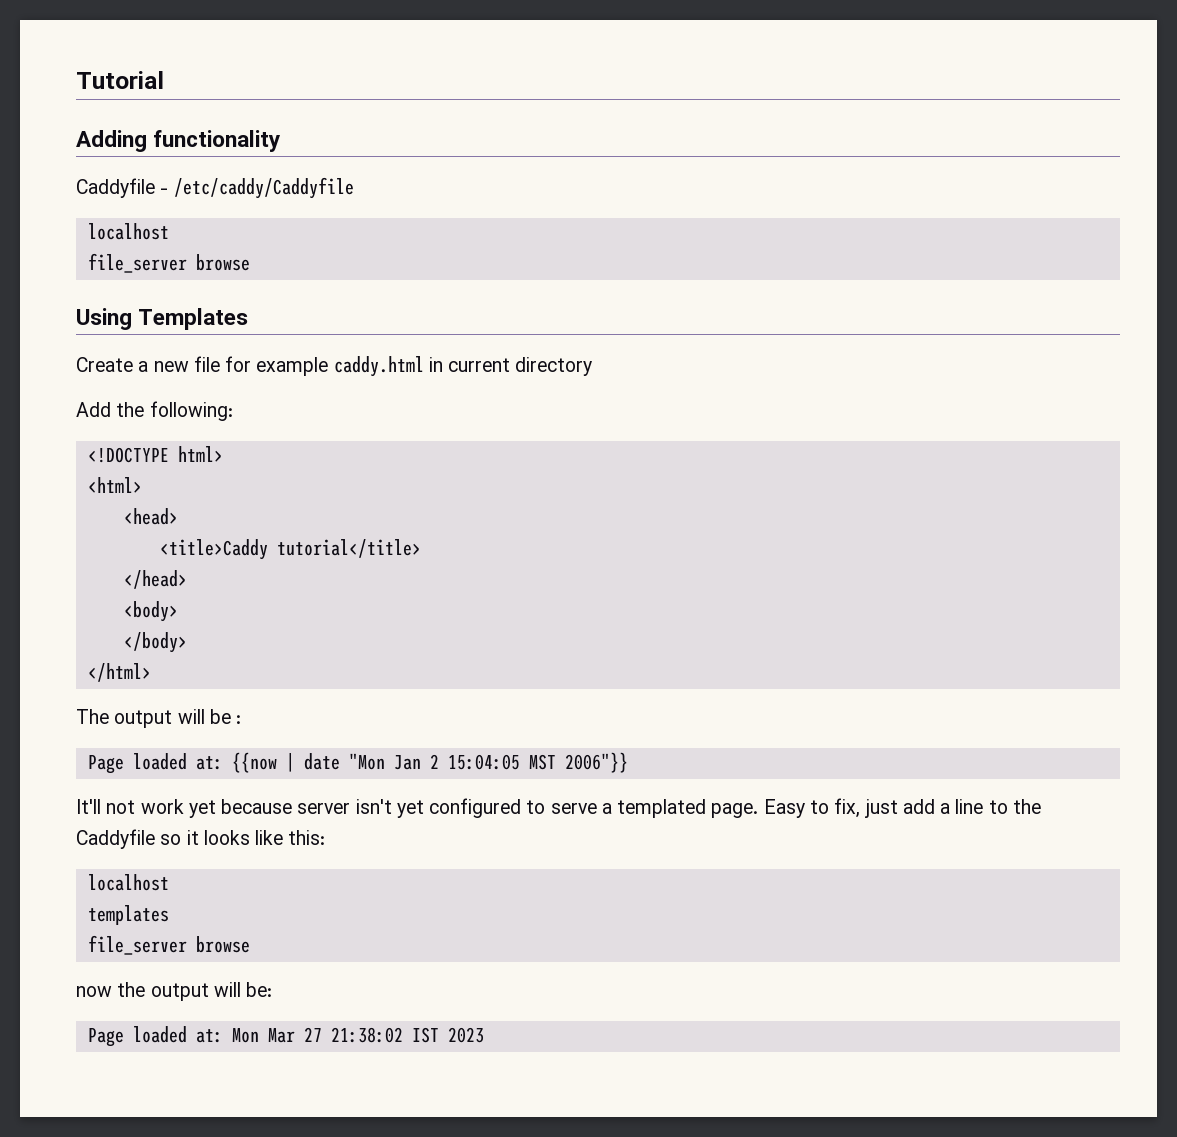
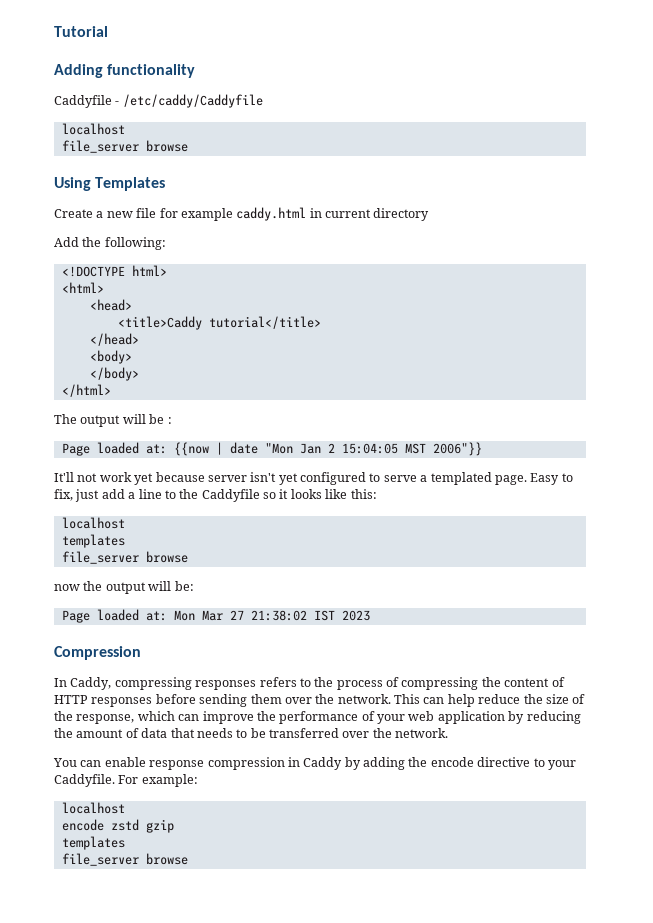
(484, 1035) none -> [54,646,141,660] [54,677,565,690] [54,694,586,707] [54,711,581,724] [54,728,449,738] [53,757,576,770] [54,774,198,787] [61,802,125,814] [61,819,174,833] [61,836,125,850] [61,853,188,866] // Compression // In Caddy, compressing responses refers to the process of compressing the content of HTTP responses before sending them over the network. This can help reduce the size of the response, which can improve the performance of your web application by reducing the amount of data that needs to be transferred over the network. // You can enable response compression in Caddy by adding the encode directive to your Caddyfile. For example: // localhost // encode zstd gzip // templates // file_server browse

